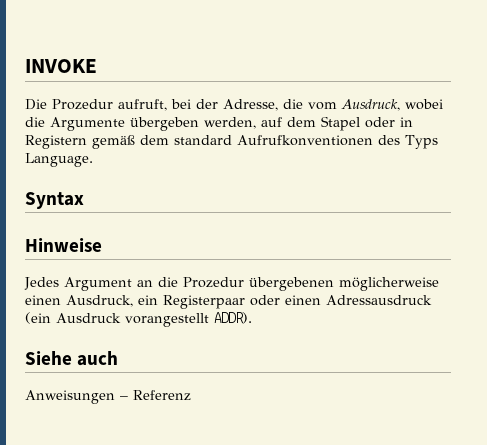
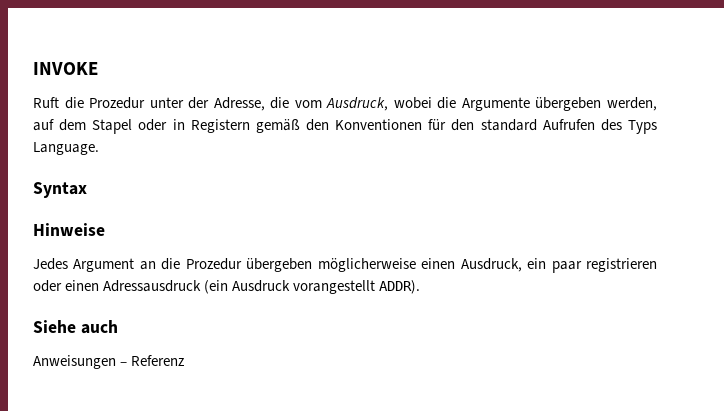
[25,99,191,111] Die Prozedur aufruft, bei -> [33,97,184,109] Ruft die Prozedur unter
[140,135,373,146] dem standard Aufrufkonventionen -> [306,119,595,131] den Konventionen für den standard Aufrufen
[249,277,334,291] übergebenen -> [246,258,313,272] übergeben
[163,295,245,309] Registerpaar -> [551,258,657,273] paar registrieren

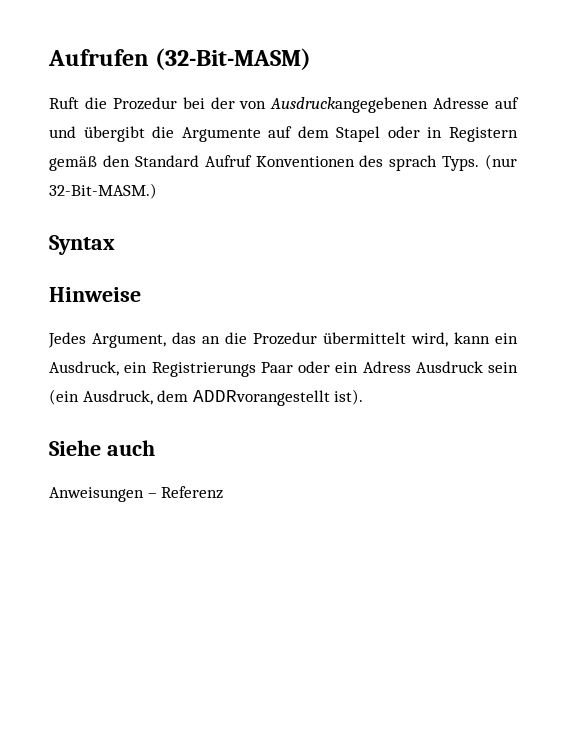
[33,62,98,75] INVOKE -> [48,48,312,70] Aufrufen (32-Bit-MASM)
[149,97,658,111] unter der Adresse, die vom Ausdruck, wobei die Argumente übergeben werden, -> [182,97,519,113] [49,126,261,142] bei der von Ausdruckangegebenen Adresse auf und übergibt die Argumente
[335,119,658,134] [33,142,99,155] Konventionen für den standard Aufrufen des Typs Language. -> [134,154,517,171] [49,183,157,199] Standard Aufruf Konventionen des sprach Typs. (nur 32-Bit-MASM.)
[73,258,135,272] Argument -> [92,332,196,348] Argument, das
[246,258,657,273] [33,280,421,294] übergeben möglicherweise einen Ausdruck, ein paar registrieren oder einen Adressausdruck (ein Ausdruck vorangestellt ADDR). -> [323,332,518,347] [49,361,518,377] [49,389,364,406] übermittelt wird, kann ein Ausdruck, ein Registrierungs Paar oder ein Adress Ausdruck sein (ein Ausdruck, dem ADDRvorangestellt ist).

